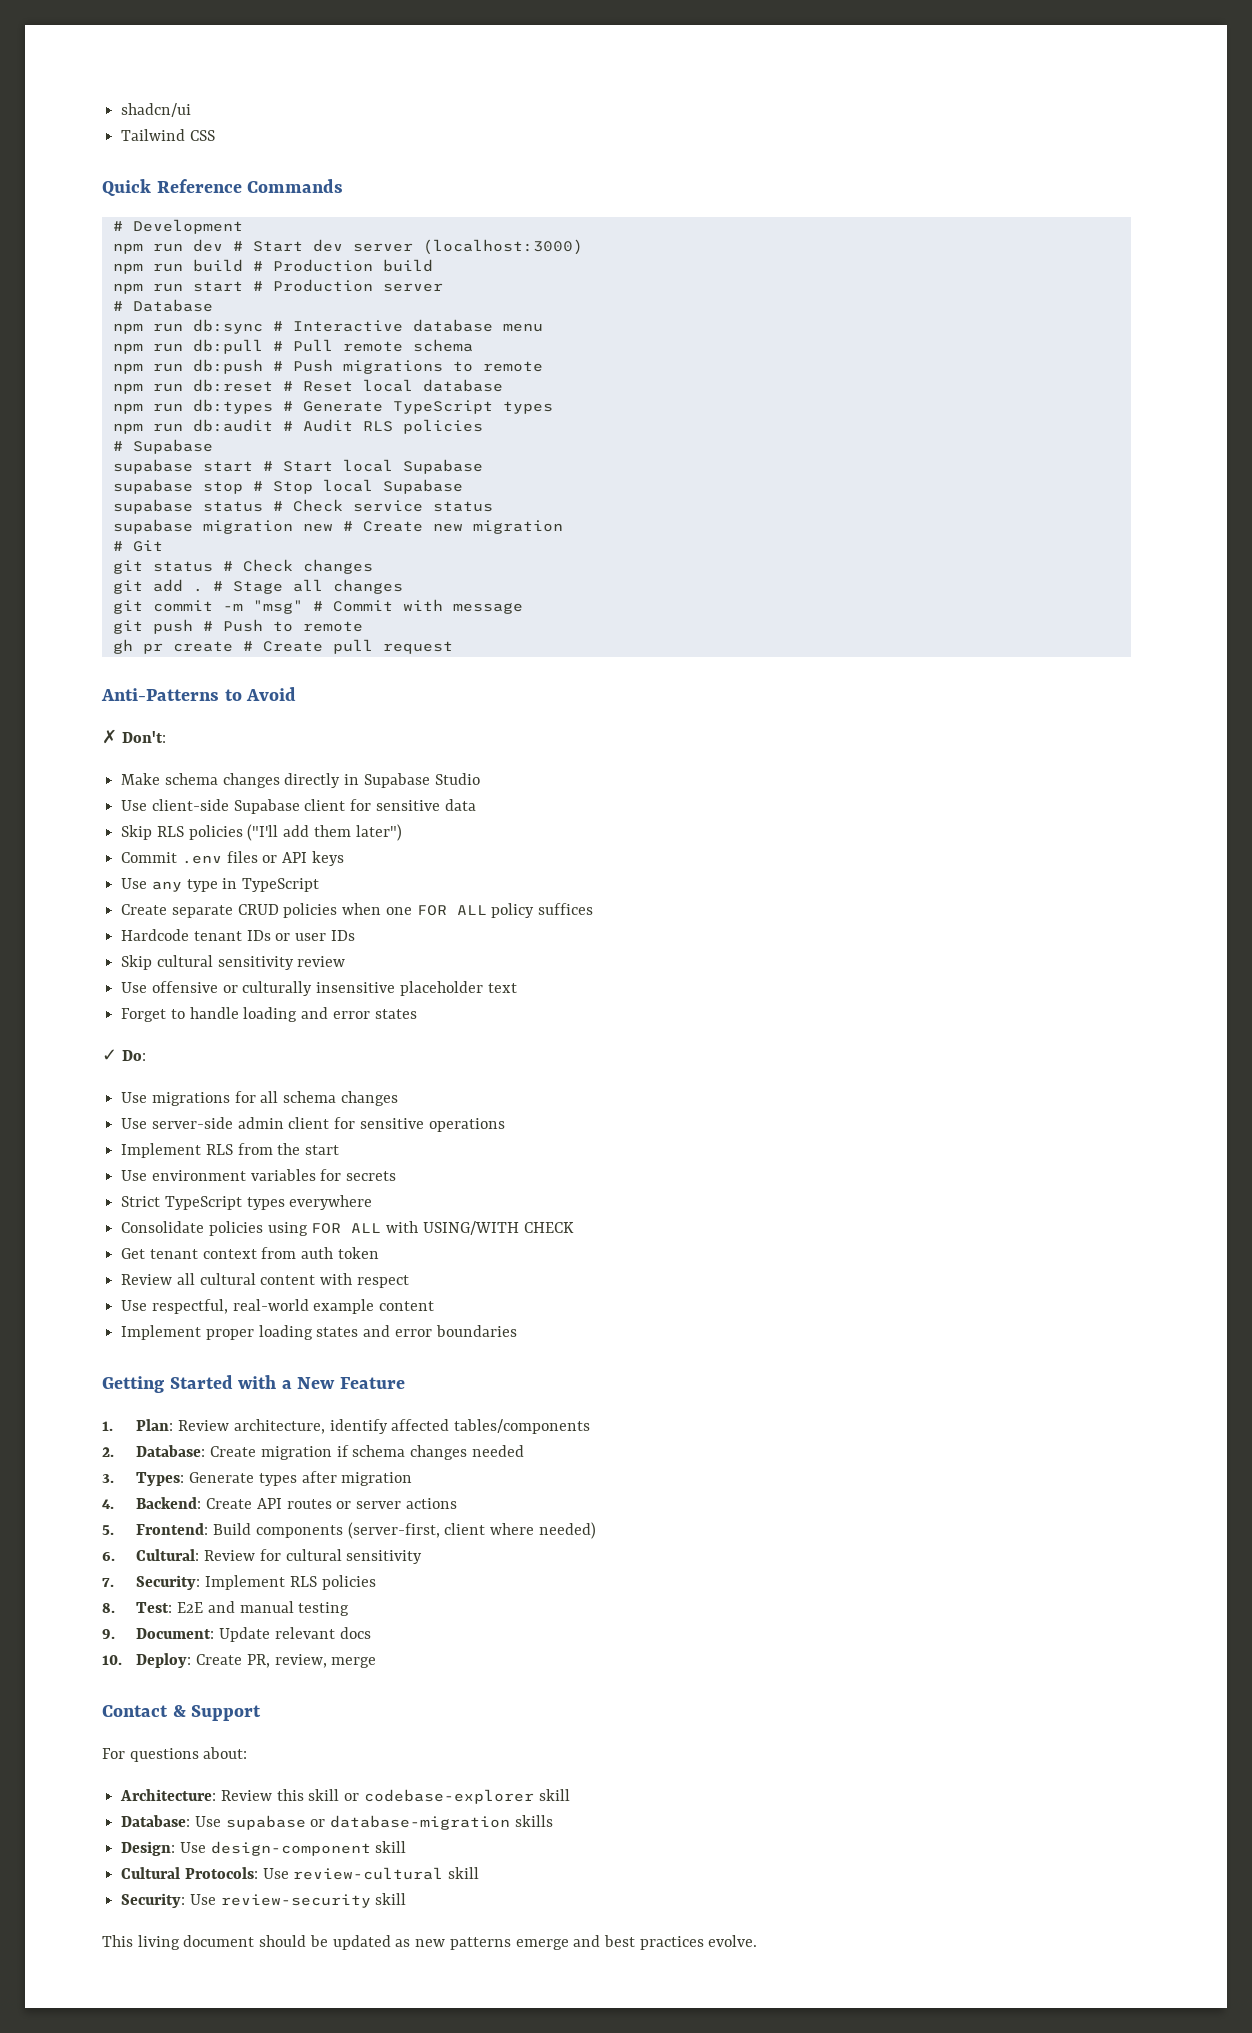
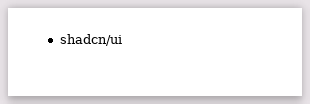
[121,129,215,141] [102,179,344,196] [112,219,243,234] [112,239,583,255] [112,259,433,274] [112,279,443,294] [112,299,213,312] [112,319,543,334] [112,339,473,354] [112,359,543,374] [112,379,503,394] [112,399,553,414] [112,419,483,434] [112,439,213,454] [112,459,483,474] [112,479,463,494] [112,499,493,514] [112,519,563,534] [112,540,163,552] [112,559,373,574] [112,579,403,594] [112,599,523,614] [112,619,363,634] [112,639,453,654] [101,687,297,701] [102,729,166,744] [121,773,480,788] [121,799,476,814] [121,824,402,841] [121,851,344,866] [121,878,320,892] [121,903,594,918] [121,929,355,941] [121,955,346,970] [121,981,517,996] [121,1007,417,1022] [102,1049,146,1061] [121,1091,398,1106] [121,1117,505,1132] [121,1143,340,1158] [121,1169,397,1181] [121,1195,373,1210] [121,1221,574,1236] [121,1247,379,1259] [121,1273,409,1288] [121,1299,435,1314] [121,1325,517,1340] [102,1375,405,1393] [102,1419,591,1434] [102,1445,524,1460] [102,1471,413,1486] [102,1497,457,1509] [102,1522,596,1539] [102,1549,423,1564] [102,1575,376,1590] [102,1601,350,1616] [102,1627,371,1642] [102,1653,377,1668] [102,1705,262,1721] [102,1747,248,1762] [120,1789,570,1804] [121,1815,553,1830] [121,1841,407,1856] [121,1867,480,1880] [121,1893,407,1908] [102,1935,758,1950] // Tailwind CSS // Quick Reference Commands // # Development // npm run dev # Start dev server (localhost:3000) // npm run build # Production build // npm run start # Production server // # Database // npm run db:sync # Interactive database menu // npm run db:pull # Pull remote schema // npm run db:push # Push migrations to remote // npm run db:reset # Reset local database // npm run db:types # Generate TypeScript types // npm run db:audit # Audit RLS policies // # Supabase // supabase start # Start local Supabase // supabase stop # Stop local Supabase // supabase status # Check service status // supabase migration new # Create new migration // # Git // git status # Check changes // git add . # Stage all changes // git commit -m "msg" # Commit with message // git push # Push to remote // gh pr create # Create pull request // Anti-Patterns to Avoid // ✗ Don't: // Make schema changes directly in Supabase Studio // Use client-side Supabase client for sensitive data // Skip RLS policies ("I'll add them later") // Commit .env files or API keys // Use any type in TypeScript // Create separate CRUD policies when one FOR ALL policy suffices // Hardcode tenant IDs or user IDs // Skip cultural sensitivity review // Use offensive or culturally insensitive placeholder text // Forget to handle loading and error states // ✓ Do: // Use migrations for all schema changes // Use server-side admin client for sensitive operations // Implement RLS from the start // Use environment variables for secrets // Strict TypeScript types everywhere // Consolidate policies using FOR ALL with USING/WITH CHECK // Get tenant context from auth token // Review all cultural content with respect // Use respectful, real-world example content // Implement proper loading states and error boundaries // Getting Started with a New Feature // 1. Plan: Review architecture, identify affected tables/components // 2. Database: Create migration if schema changes needed // 3. Types: Generate types after migration // 4. Backend: Create API routes or server actions // 5. Frontend: Build components (server-first, client where needed) // 6. Cultural: Review for cultural sensitivity // 7. Security: Implement RLS policies // 8. Test: E2E and manual testing // 9. Document: Update relevant docs // 10. Deploy: Create PR, review, merge // Contact & Support // For questions about: // Architecture: Review this skill or codebase-explorer skill // Database: Use supabase or database-migration skills // Design: Use design-component skill // Cultural Protocols: Use review-cultural skill // Security: Use review-security skill // This living document should be updated as new patterns emerge and best practices evolve. -> (122, 40) none

